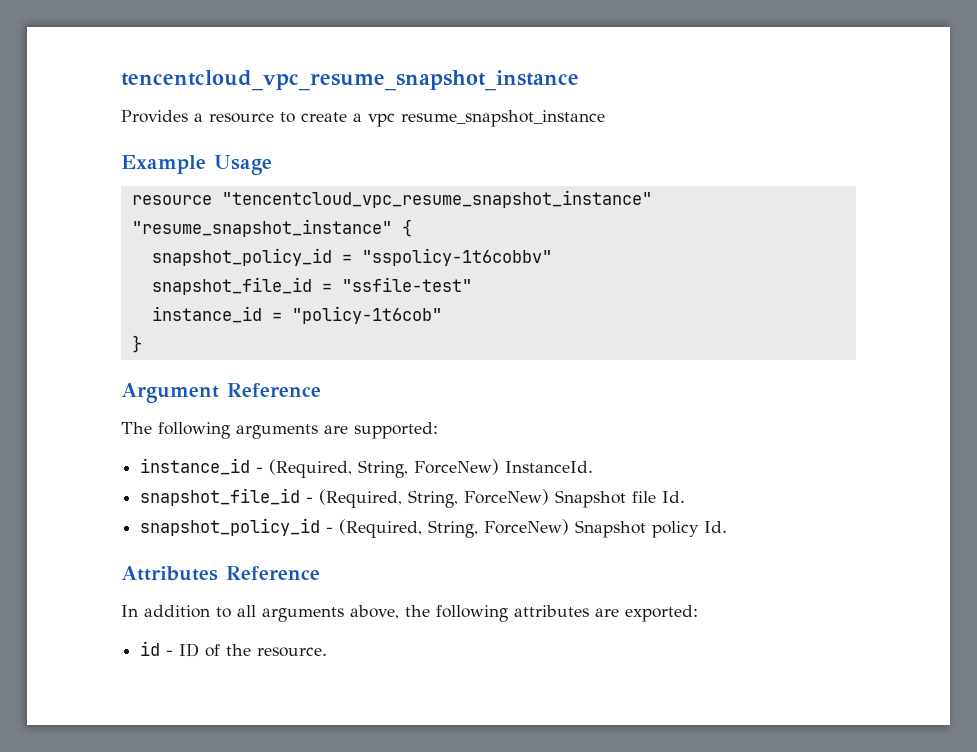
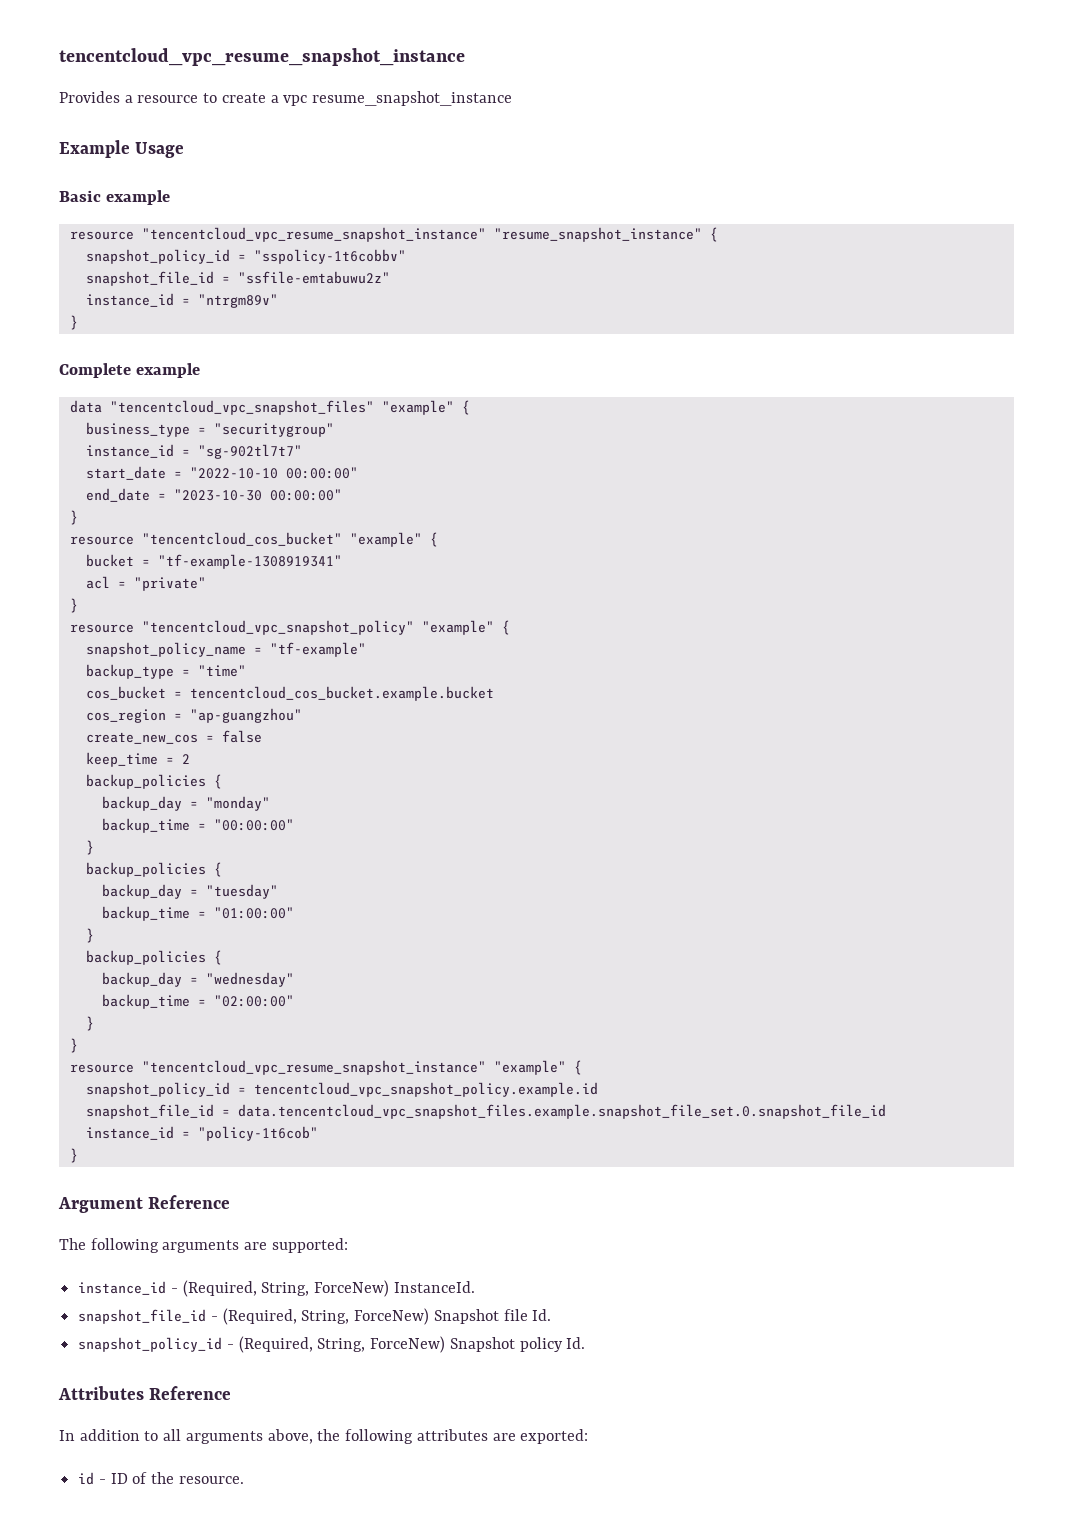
(272, 165) none -> [59,190,170,205] // Basic example
[341,277,472,292] "ssfile-test" -> [237,271,390,284] [85,293,278,308] [69,315,78,330] [59,363,200,378] [69,400,470,415] [85,422,334,437] [85,444,302,459] [85,466,358,480] [85,488,342,502] [69,510,78,525] [69,532,438,547] [85,554,342,569] [85,576,206,591] [69,598,78,613] [69,620,510,635] [85,642,366,657] [85,664,246,679] [85,686,494,701] [85,708,302,723] [85,730,262,744] [85,752,190,767] [85,774,222,789] [101,796,270,811] [101,818,294,833] [85,840,94,855] [85,862,222,877] [101,884,278,899] [101,906,294,921] [85,928,94,943] [85,950,222,965] [101,972,294,987] [101,994,294,1009] [85,1016,94,1031] [69,1038,78,1053] [69,1060,582,1075] [85,1082,598,1097] [85,1104,886,1119] "ssfile-emtabuwu2z" // instance_id = "ntrgm89v" // } // Complete example // data "tencentcloud_vpc_snapshot_files" "example" { // business_type = "securitygroup" // instance_id = "sg-902tl7t7" // start_date = "2022-10-10 00:00:00" // end_date = "2023-10-30 00:00:00" // } // resource "tencentcloud_cos_bucket" "example" { // bucket = "tf-example-1308919341" // acl = "private" // } // resource "tencentcloud_vpc_snapshot_policy" "example" { // snapshot_policy_name = "tf-example" // backup_type = "time" // cos_bucket = tencentcloud_cos_bucket.example.bucket // cos_region = "ap-guangzhou" // create_new_cos = false // keep_time = 2 // backup_policies { // backup_day = "monday" // backup_time = "00:00:00" // } // backup_policies { // backup_day = "tuesday" // backup_time = "01:00:00" // } // backup_policies { // backup_day = "wednesday" // backup_time = "02:00:00" // } // } // resource "tencentcloud_vpc_resume_snapshot_instance" "example" { // snapshot_policy_id = tencentcloud_vpc_snapshot_policy.example.id // snapshot_file_id = data.tencentcloud_vpc_snapshot_files.example.snapshot_file_set.0.snapshot_file_id

